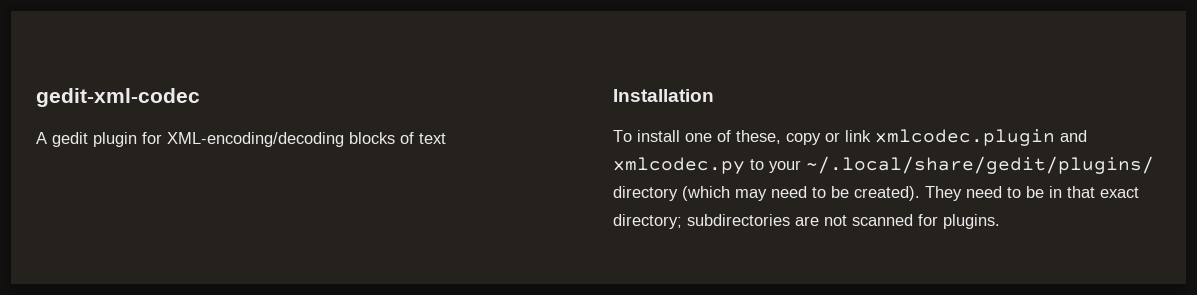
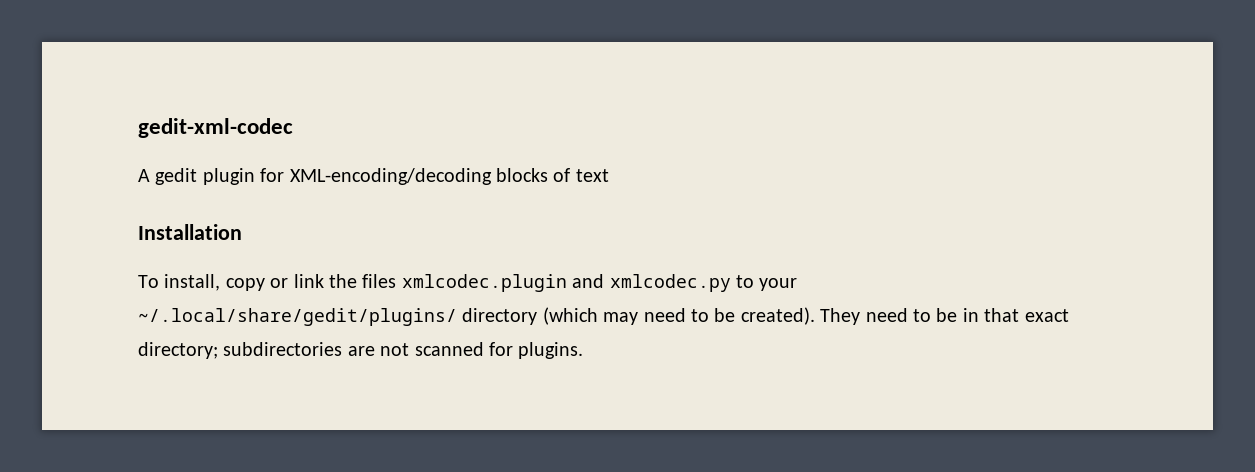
[637,130,781,144] install one of these, -> [164,274,221,291] install,
(871, 136) none -> [329,274,397,288] the files

